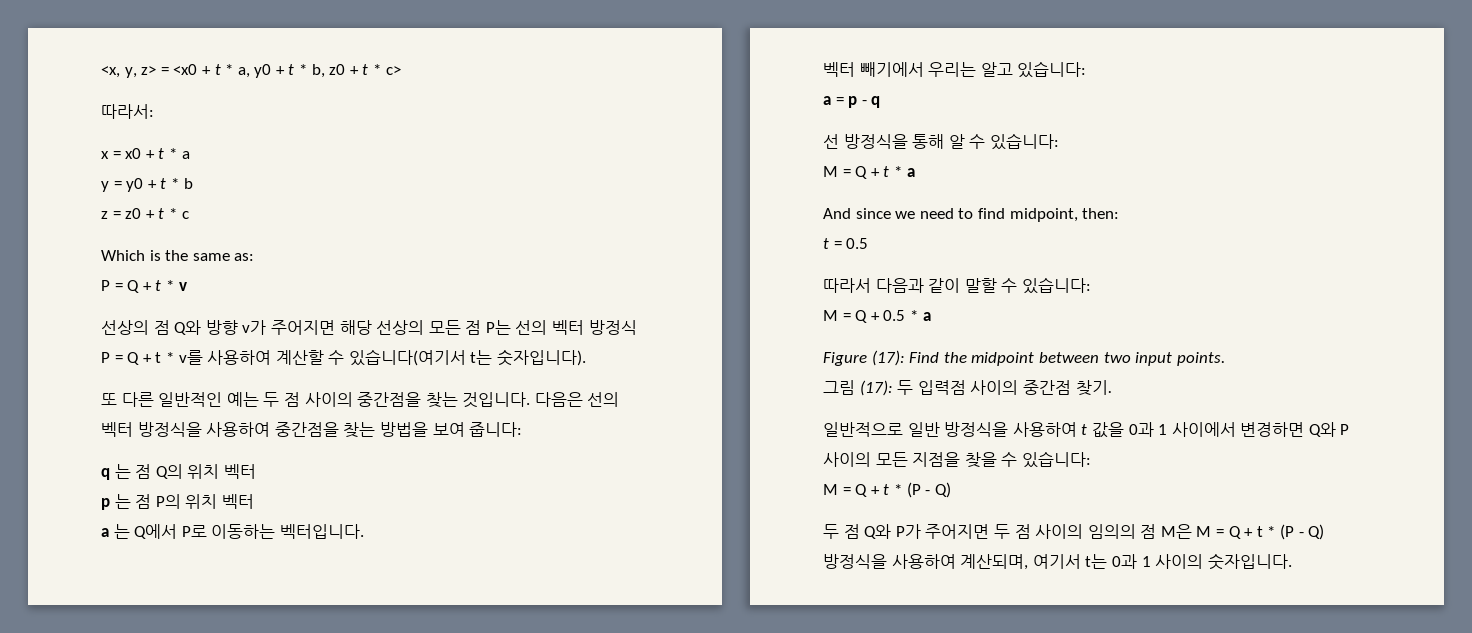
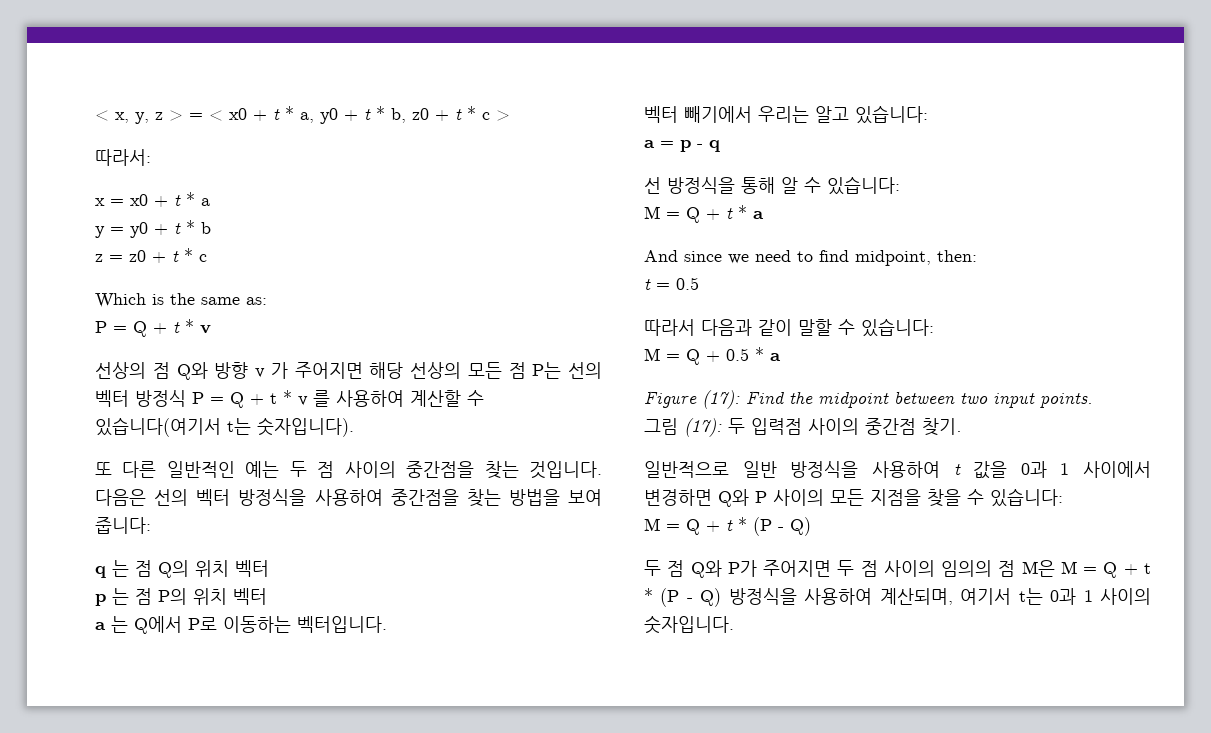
[101,64,198,78] <x, y, z> = <x0 -> [95,108,247,124] < x, y, z > = < x0
[385,66,401,75] c> -> [482,110,510,121] c >
[242,320,267,335] v가 -> [255,362,288,379] v 가
[178,350,203,365] v를 -> [298,390,330,407] v 를

